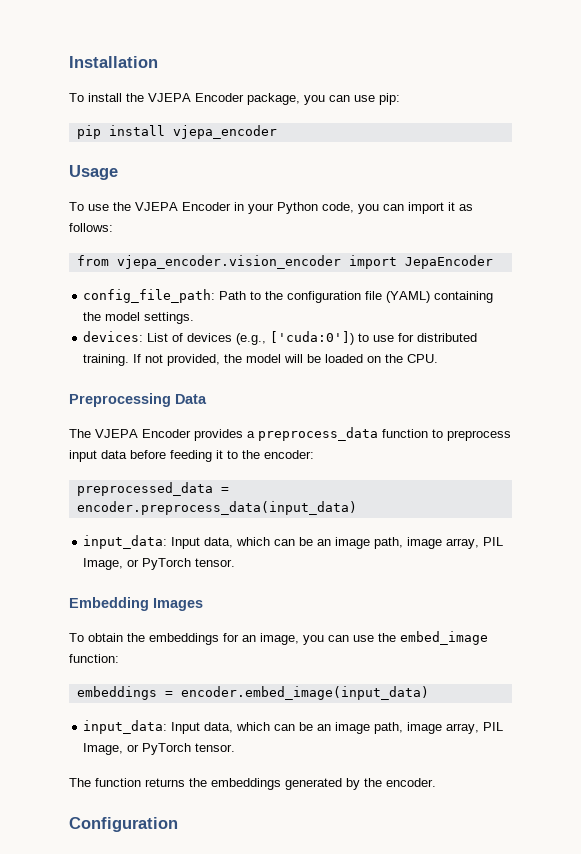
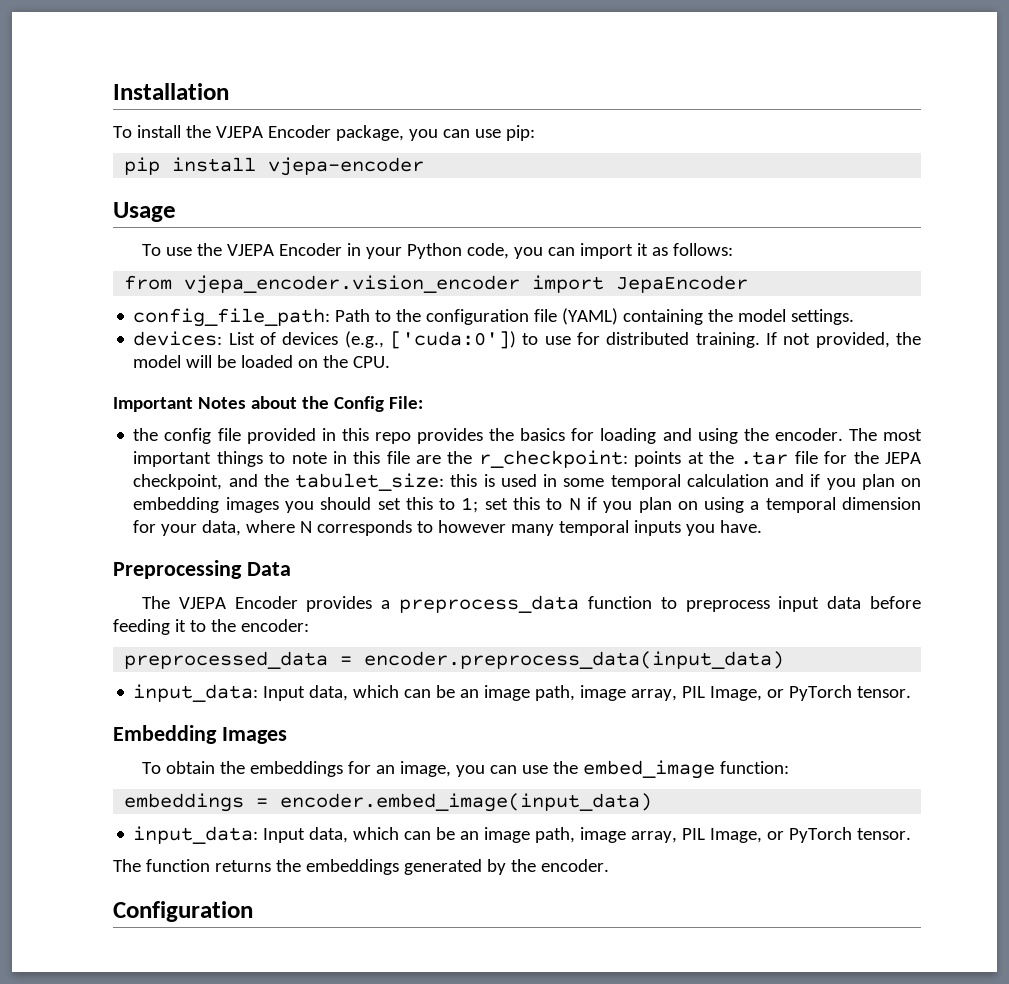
[172,125,277,139] vjepa_encoder -> [268,157,425,176] vjepa-encoder
(439, 358) none -> [113,396,423,412] [133,428,923,444] [133,450,921,468] [133,473,922,491] [133,497,921,513] [133,520,763,536] // Important Notes about the Config File: // the config file provided in this repo provides the basics for loading and using the encoder. The most important things to note in this file are the r_checkpoint: points at the .tar file for the JEPA checkpoint, and the tabulet_size: this is used in some temporal calculation and if you plan on embedding images you should set this to 1; set this to N if you plan on using a temporal dimension for your data, where N corresponds to however many temporal inputs you have.

